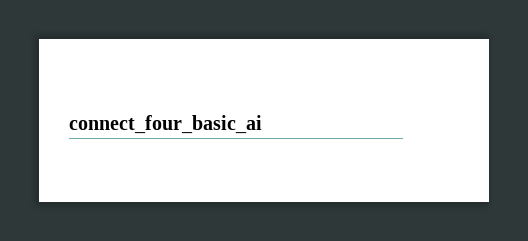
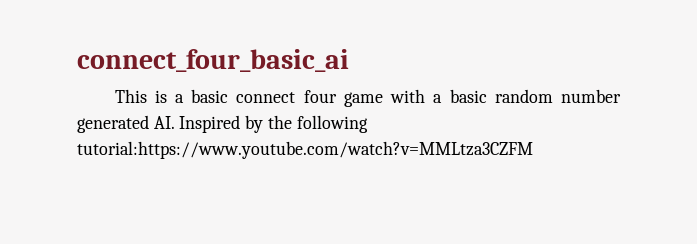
(262, 124) none -> [114,89,622,107] [77,115,368,133] [77,141,533,159] // This is a basic connect four game with a basic random number generated AI. Inspired by the following tutorial:https://www.youtube.com/watch?v=MMLtza3CZFM

